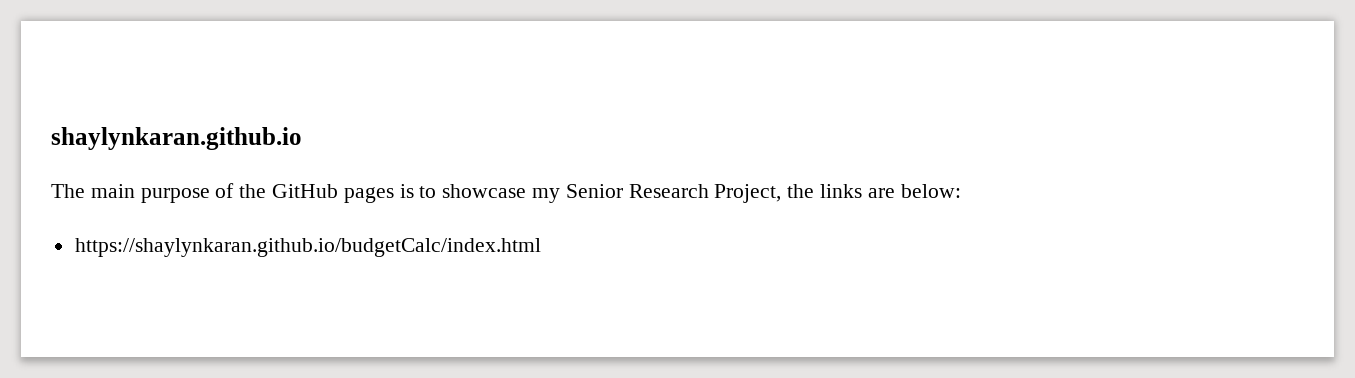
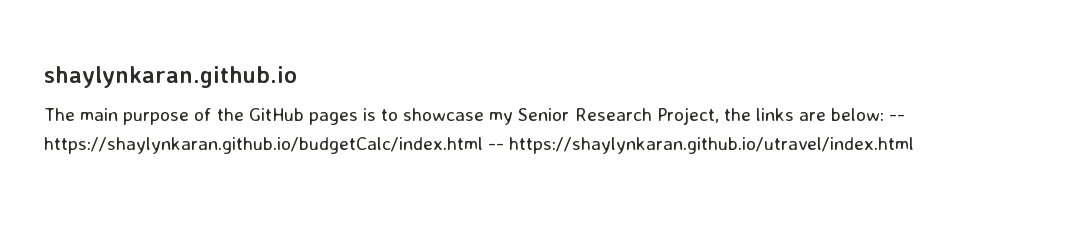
[74,238,541,257] // https://shaylynkaran.github.io/budgetCalc/index.html -> [889,114,906,121] [44,137,915,154] -- https://shaylynkaran.github.io/budgetCalc/index.html -- https://shaylynkaran.github.io/utravel/index.html

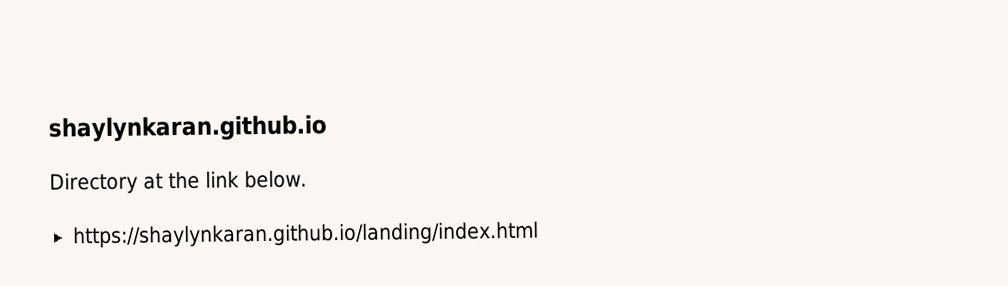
[44,107,906,125] [44,137,915,154] The main purpose of the GitHub pages is to showcase my Senior Research Project, the links are below: -- https://shaylynkaran.github.io/budgetCalc/index.html -- https://shaylynkaran.github.io/utravel/index.html -> [49,170,307,195] [72,221,539,249] Directory at the link below. // https://shaylynkaran.github.io/landing/index.html

